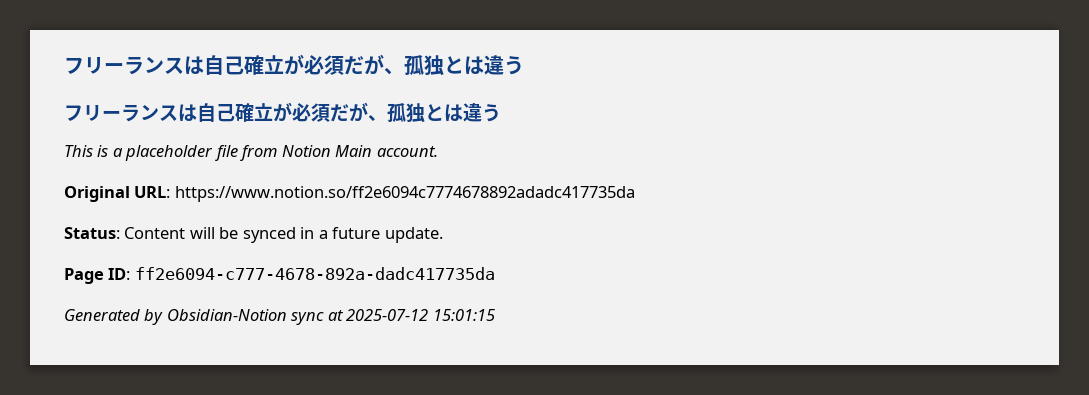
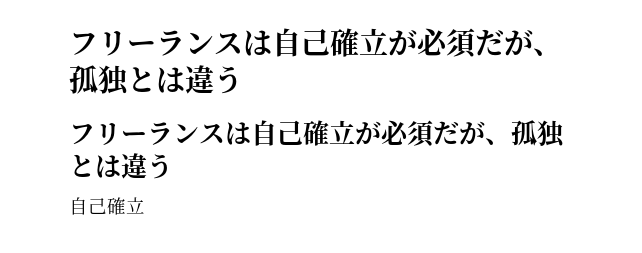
[64,145,438,161] [64,186,635,202] [64,227,443,243] [64,267,495,284] [64,309,495,325] This is a placeholder file from Notion Main account. // Original URL: https://www.notion.so/ff2e6094c7774678892adadc417735da // Status: Content will be synced in a future update. // Page ID: ff2e6094-c777-4678-892a-dadc417735da // Generated by Obsidian-Notion sync at 2025-07-12 15:01:15 -> [69,197,145,215] 自己確立

